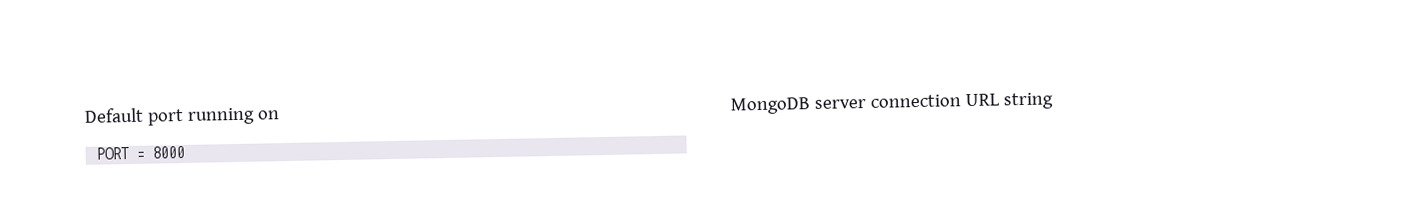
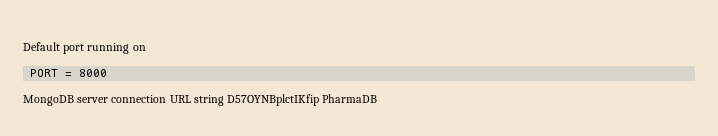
(1053, 101) none -> [227,94,378,106] D57OYNBplctIKfip PharmaDB

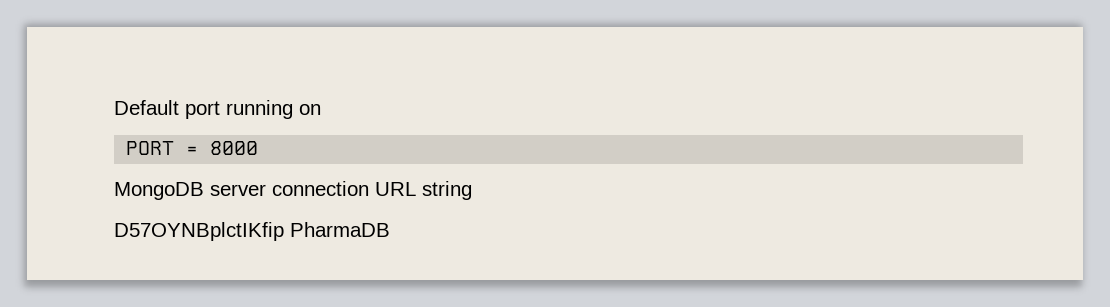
(224, 100) none -> (472, 190) //

